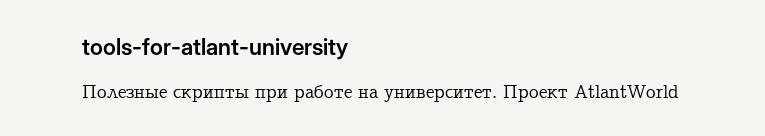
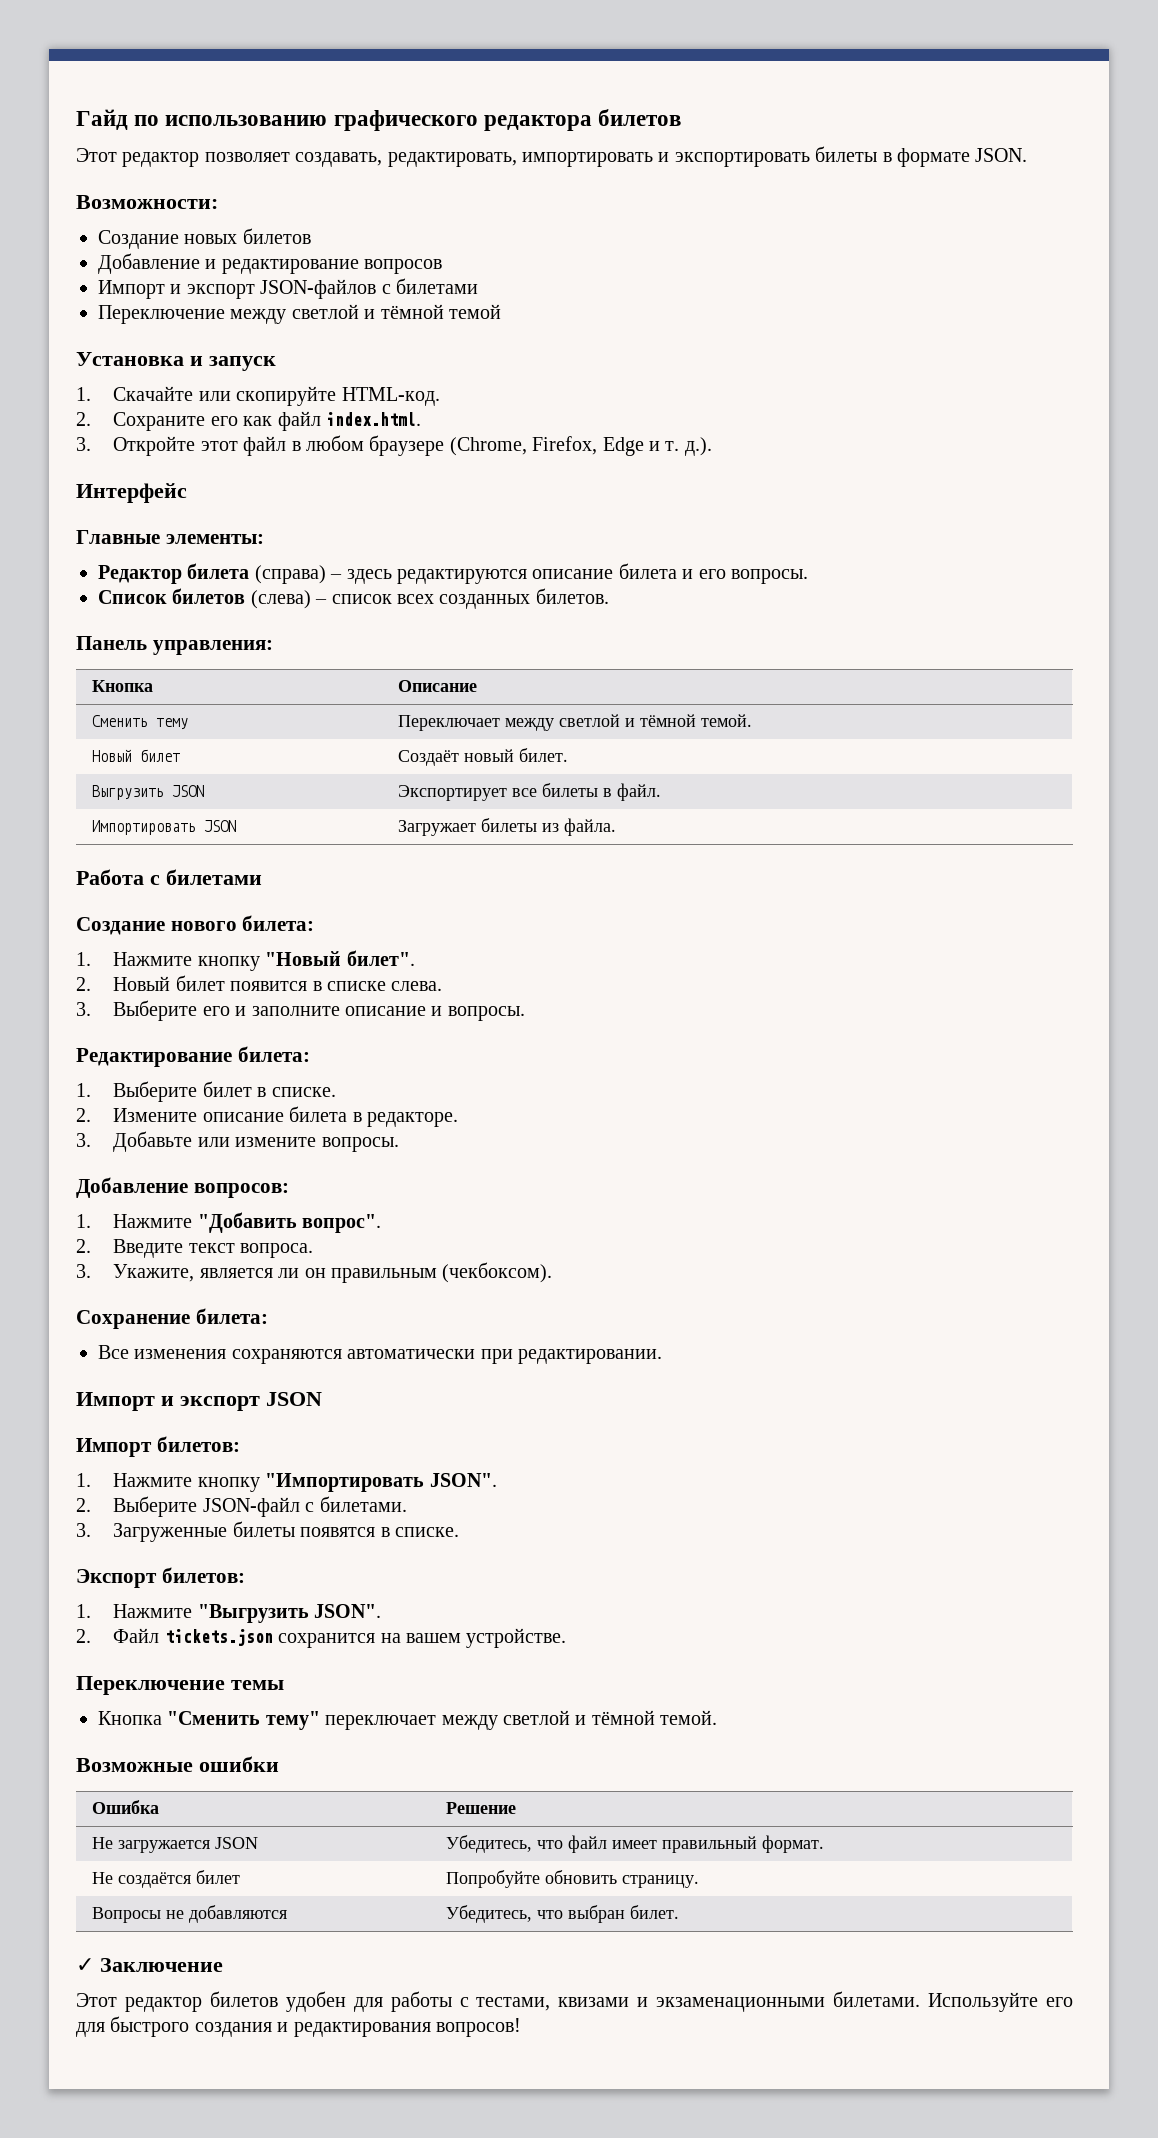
[82,38,348,60] [82,85,679,102] tools-for-atlant-university // Полезные скрипты при работе на университет. Проект AtlantWorld -> [76,109,682,131] [76,146,1028,167] [76,195,218,209] [98,228,311,249] [98,253,443,274] [98,278,478,299] [98,304,501,324] [76,352,276,371] [76,386,440,406] [76,411,421,431] [76,435,712,456] [76,483,187,503] [76,530,264,544] [98,563,808,584] [98,588,609,609] [76,636,273,655] [91,680,153,692] [397,680,477,692] [91,715,188,730] [397,714,752,731] [91,749,180,762] [397,748,568,766] [91,785,204,800] [397,783,661,801] [91,820,236,835] [397,818,616,836] [76,869,262,885] [76,915,315,935] [76,950,415,971] [76,975,443,991] [76,1000,525,1021] [76,1046,310,1067] [76,1081,336,1102] [76,1106,458,1127] [76,1131,399,1152] [76,1177,289,1198] [76,1212,382,1233] [76,1239,314,1258] [76,1262,553,1283] [76,1308,268,1329] [98,1345,662,1364] [76,1392,322,1411] [76,1436,240,1457] [76,1473,497,1492] [76,1496,407,1517] [76,1521,459,1542] [76,1567,245,1588] [76,1604,382,1623] [76,1628,567,1648] [76,1676,284,1695] [98,1710,718,1730] [76,1756,279,1772] [91,1800,159,1814] [445,1802,516,1814] [91,1837,258,1853] [445,1835,824,1853] [91,1870,240,1888] [445,1870,699,1888] [91,1905,287,1923] [445,1905,679,1923] [76,1958,223,1972] [76,1991,1073,2012] [76,2016,521,2037] Гайд по использованию графического редактора билетов // Этот редактор позволяет создавать, редактировать, импортировать и экспортировать билеты в формате JSON. // Возможности: // Создание новых билетов // Добавление и редактирование вопросов // Импорт и экспорт JSON-файлов с билетами // Переключение между светлой и тёмной темой // Установка и запуск // 1. Скачайте или скопируйте HTML-код. // 2. Сохраните его как файл index.html. // 3. Откройте этот файл в любом браузере (Chrome, Firefox, Edge и т. д.). // Интерфейс // Главные элементы: // Редактор билета (справа) – здесь редактируются описание билета и его вопросы. // Список билетов (слева) – список всех созданных билетов. // Панель управления: // Кнопка | Описание // Сменить тему | Переключает между светлой и тёмной темой. // Новый билет | Создаёт новый билет. // Выгрузить JSON | Экспортирует все билеты в файл. // Импортировать JSON | Загружает билеты из файла. // Работа с билетами // Создание нового билета: // 1. Нажмите кнопку "Новый билет". // 2. Новый билет появится в списке слева. // 3. Выберите его и заполните описание и вопросы. // Редактирование билета: // 1. Выберите билет в списке. // 2. Измените описание билета в редакторе. // 3. Добавьте или измените вопросы. // Добавление вопросов: // 1. Нажмите "Добавить вопрос". // 2. Введите текст вопроса. // 3. Укажите, является ли он правильным (чекбоксом). // Сохранение билета: // Все изменения сохраняются автоматически при редактировании. // Импорт и экспорт JSON // Импорт билетов: // 1. Нажмите кнопку "Импортировать JSON". // 2. Выберите JSON-файл с билетами. // 3. Загруженные билеты появятся в списке. // Экспорт билетов: // 1. Нажмите "Выгрузить JSON". // 2. Файл tickets.json сохранится на вашем устройстве. // Переключение темы // Кнопка "Сменить тему" переключает между светлой и тёмной темой. // Возможные ошибки // Ошибка | Решение // Не загружается JSON | Убедитесь, что файл имеет правильный формат. // Не создаётся билет | Попробуйте обновить страницу. // Вопросы не добавляются | Убедитесь, что выбран билет. // ✓ Заключение // Этот редактор билетов удобен для работы с тестами, квизами и экзаменационными билетами. Используйте его для быстрого создания и редактирования вопросов!

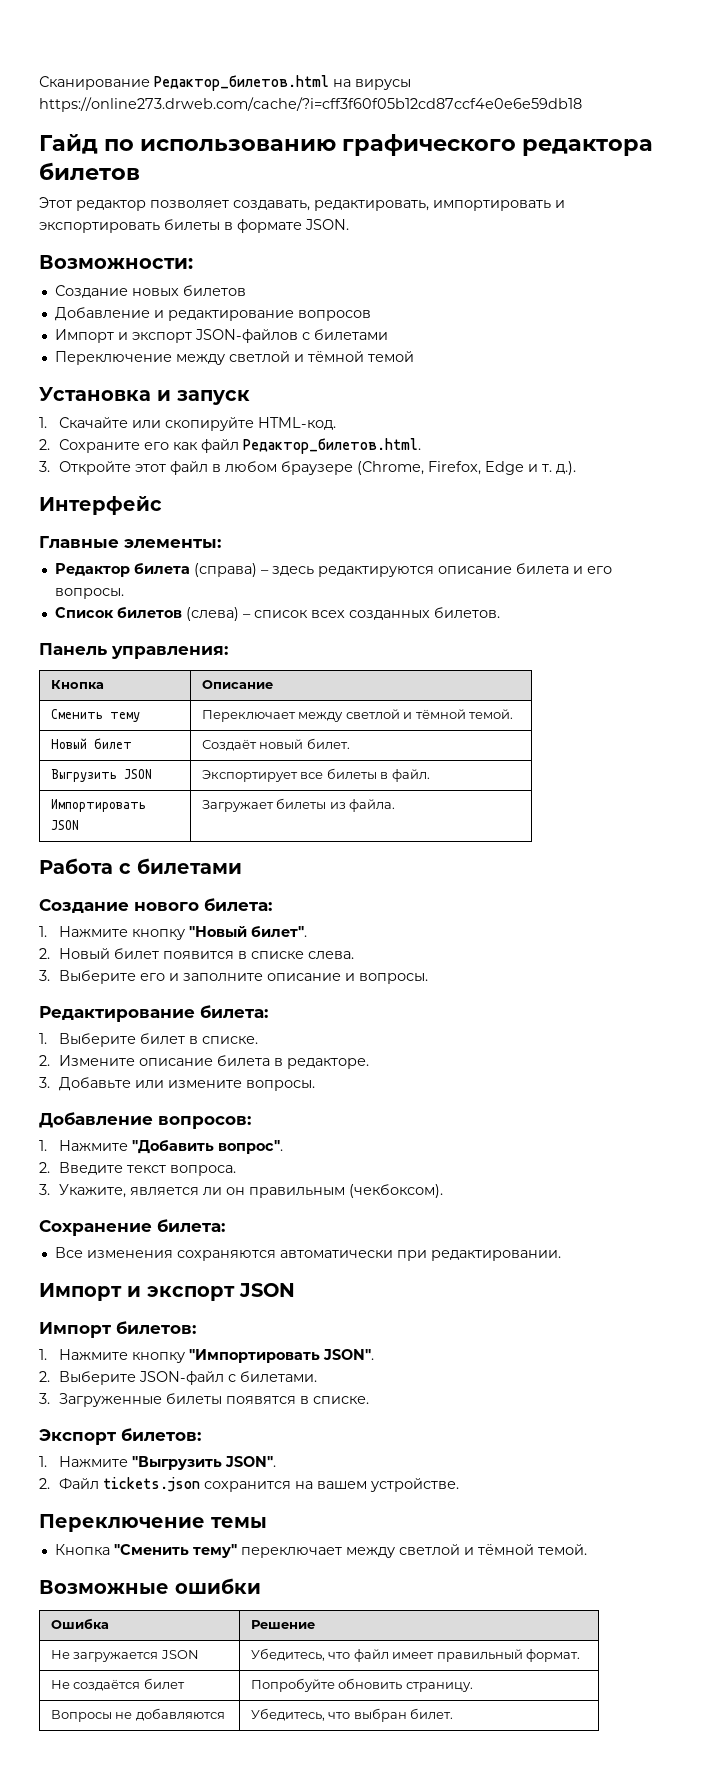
(76, 119) none -> [39,75,411,91] [39,97,582,112] Сканирование Редактор_билетов.html на вирусы https://online273.drweb.com/cache/?i=cff3f60f05b12cd87ccf4e0e6e59db18 //
[325,412,421,426] index.html. -> [242,438,421,454] Редактор_билетов.html.
[76,1958,223,1972] [76,1991,1073,2012] [76,2016,521,2037] // ✓ Заключение // Этот редактор билетов удобен для работы с тестами, квизами и экзаменационными билетами. Используйте его для быстрого создания и редактирования вопросов! -> (454, 1713) none

